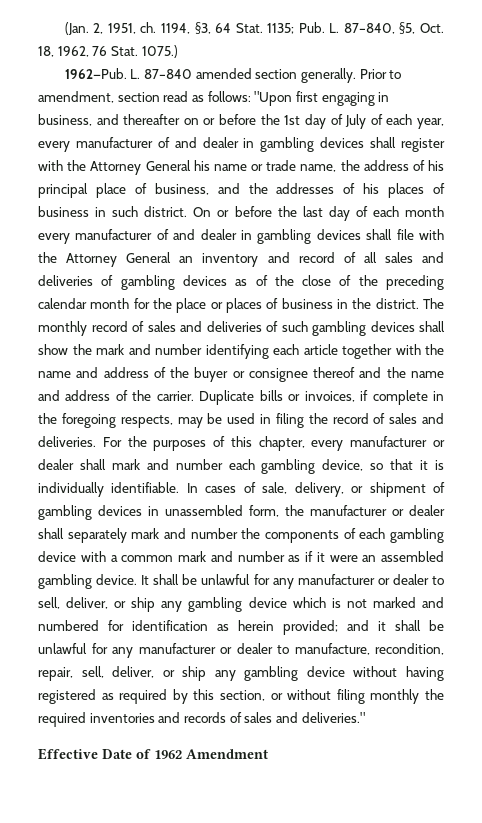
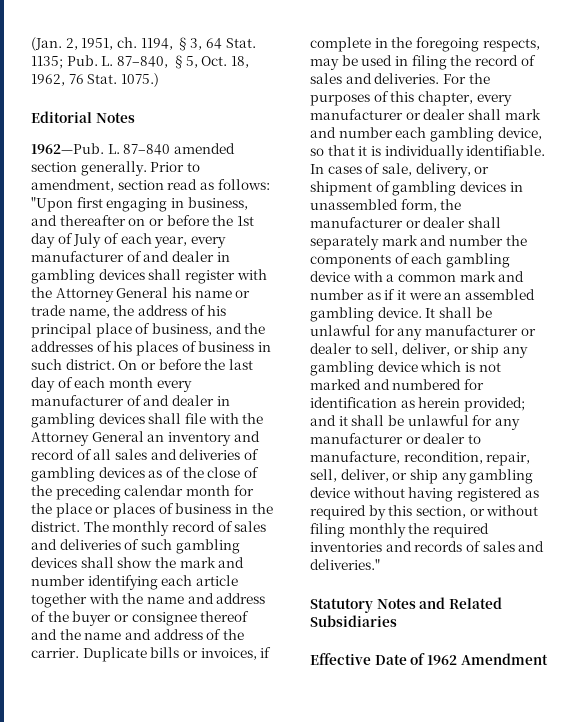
(178, 51) none -> [31,111,135,123] // Editorial Notes
(365, 717) none -> [310,597,502,613] [310,615,397,627] // Statutory Notes and Related Subsidiaries

